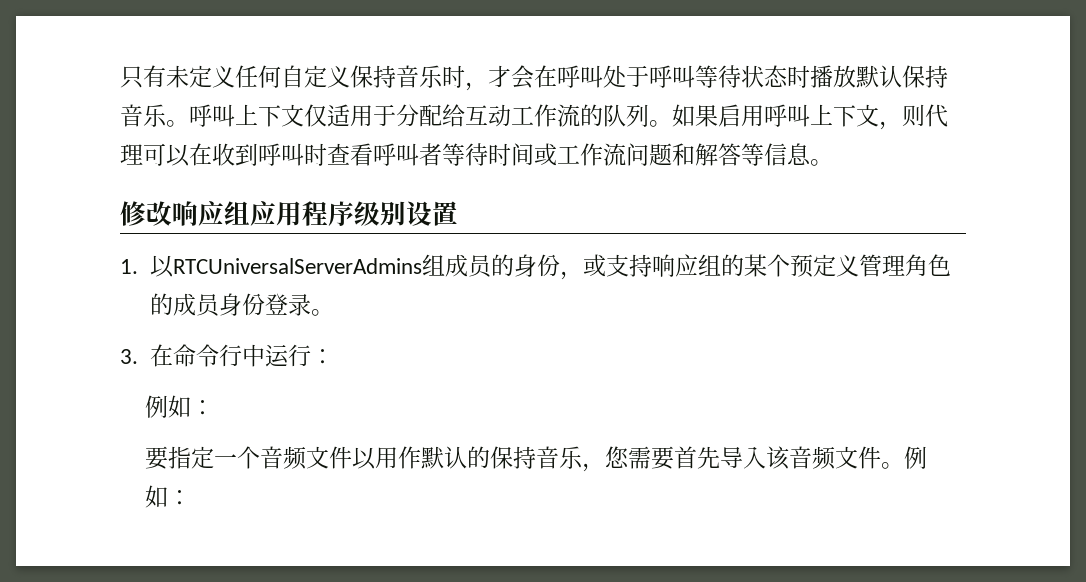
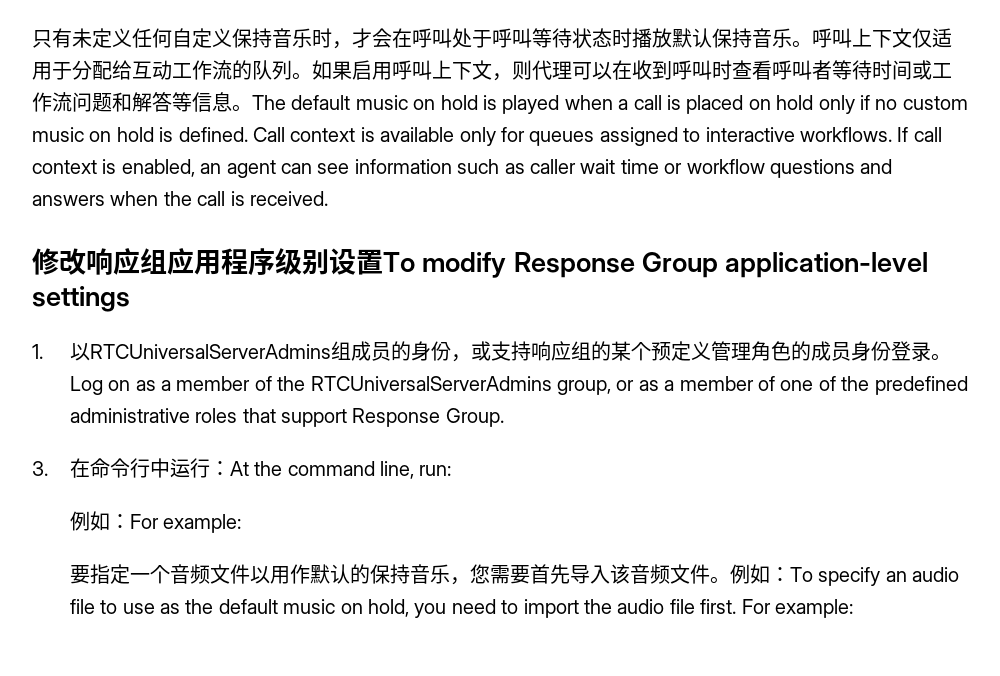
(833, 162) none -> [252,95,968,114] [32,127,942,146] [32,159,893,178] [32,191,328,206] The default music on hold is played when a call is placed on hold only if no custom music on hold is defined. Call context is available only for queues assigned to interactive workflows. If call context is enabled, an agent can see information such as caller wait time or workflow questions and answers when the call is received.
(458, 213) none -> [383,252,929,278] [32,286,130,312] To modify Response Group application-level settings
(334, 312) none -> [69,376,968,395] [69,408,504,427] Log on as a member of the RTCUniversalServerAdmins group, or as a member of one of the predefined administrative roles that support Response Group.
[145,395,215,418] // 例如： -> [229,461,452,479] [69,511,242,533] At the command line, run: // 例如：For example:
(192, 497) none -> [789,567,959,586] [69,599,853,618] To specify an audio file to use as the default music on hold, you need to import the audio file first. For example:

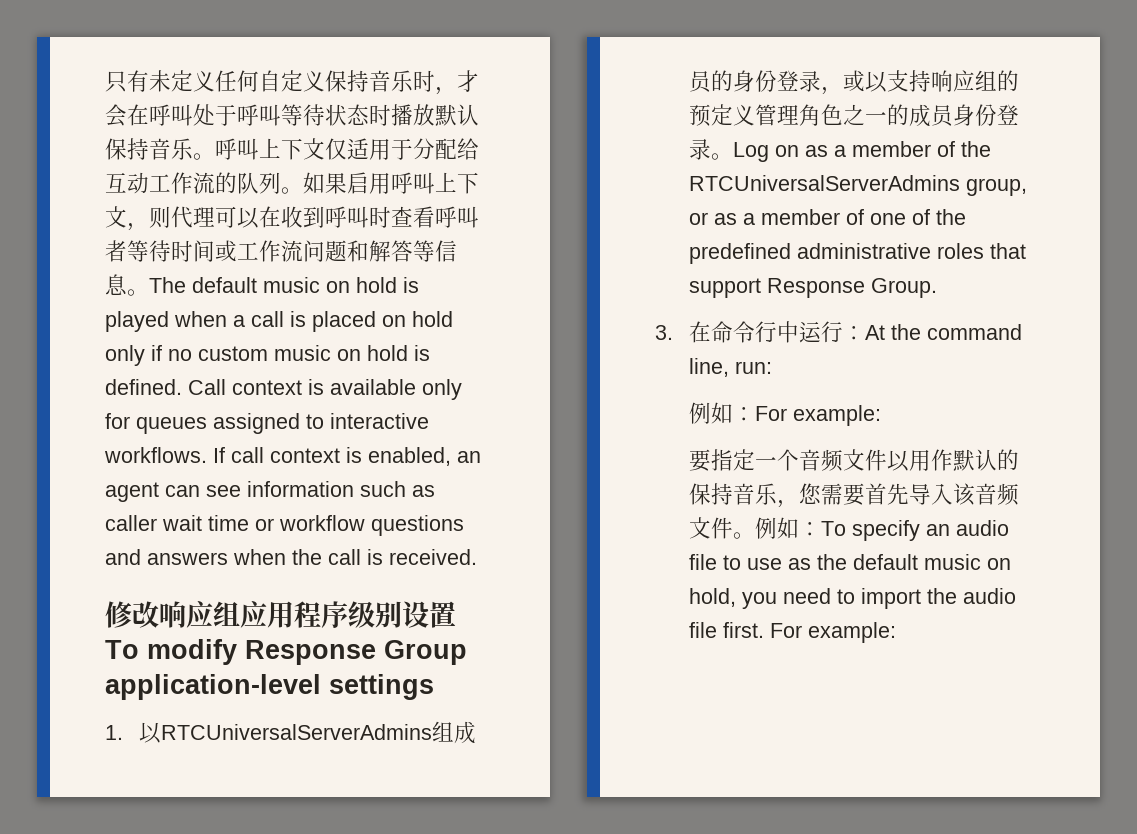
[450,341,491,362] ，或 -> [776,70,887,95] 登录，或以
[610,341,651,361] 某个 -> (1019, 80) none
(791, 351) none -> [842,104,887,125] 之一

